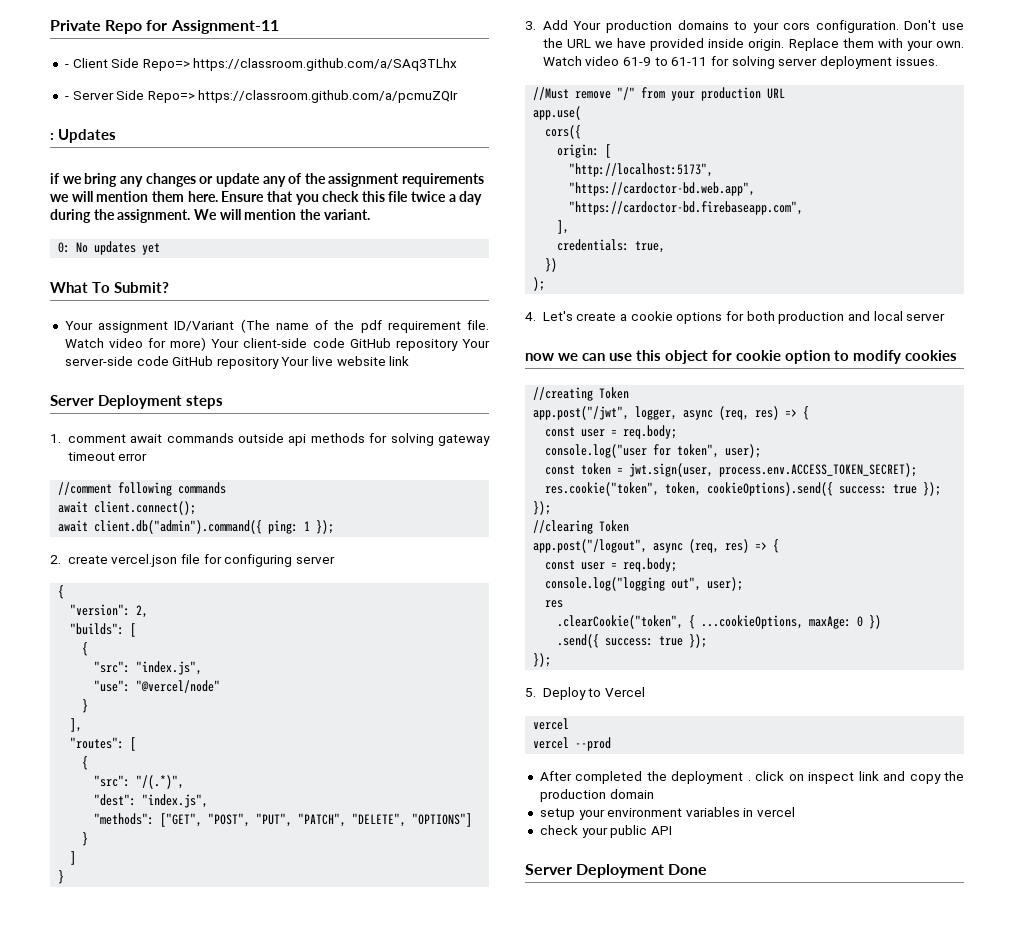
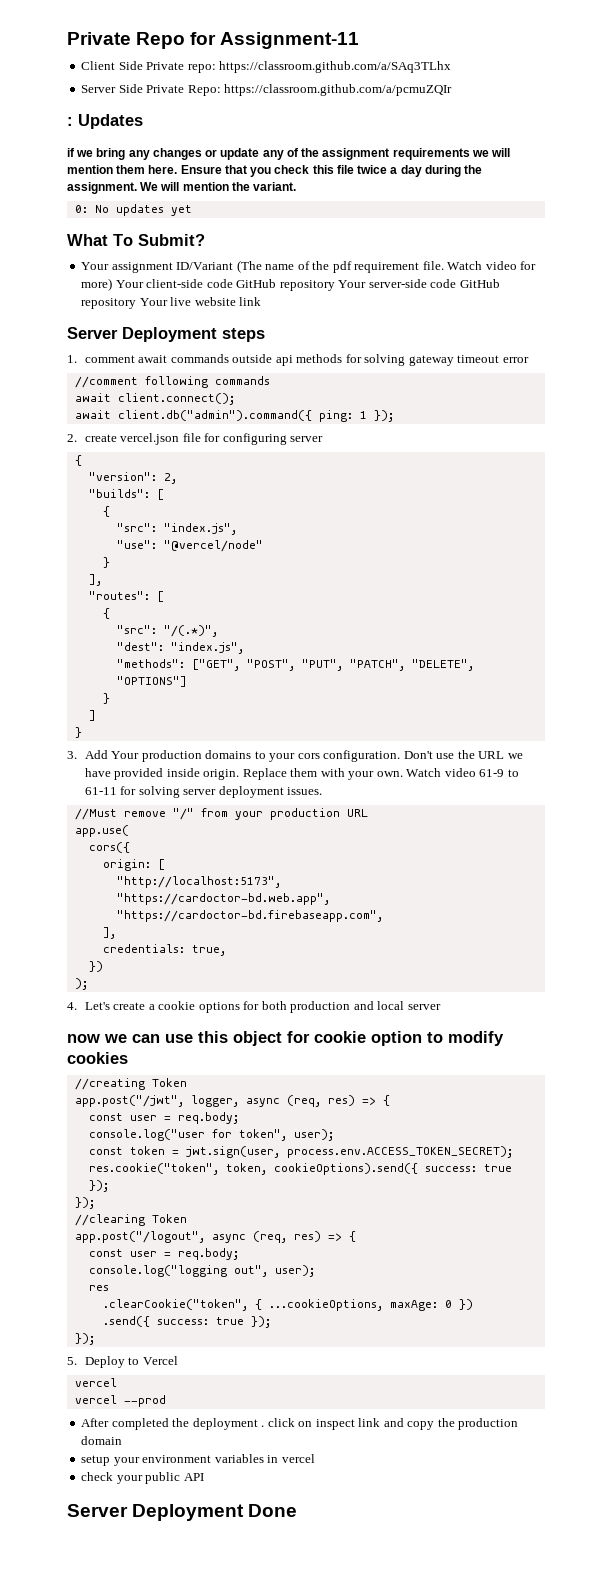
[64,64,69,68] - -> (360, 40) none
[142,59,190,71] Repo=> -> [146,62,216,73] Private repo:
[64,96,69,100] - -> (452, 67) none
[147,91,195,103] Repo=> -> [146,85,221,96] Private Repo:

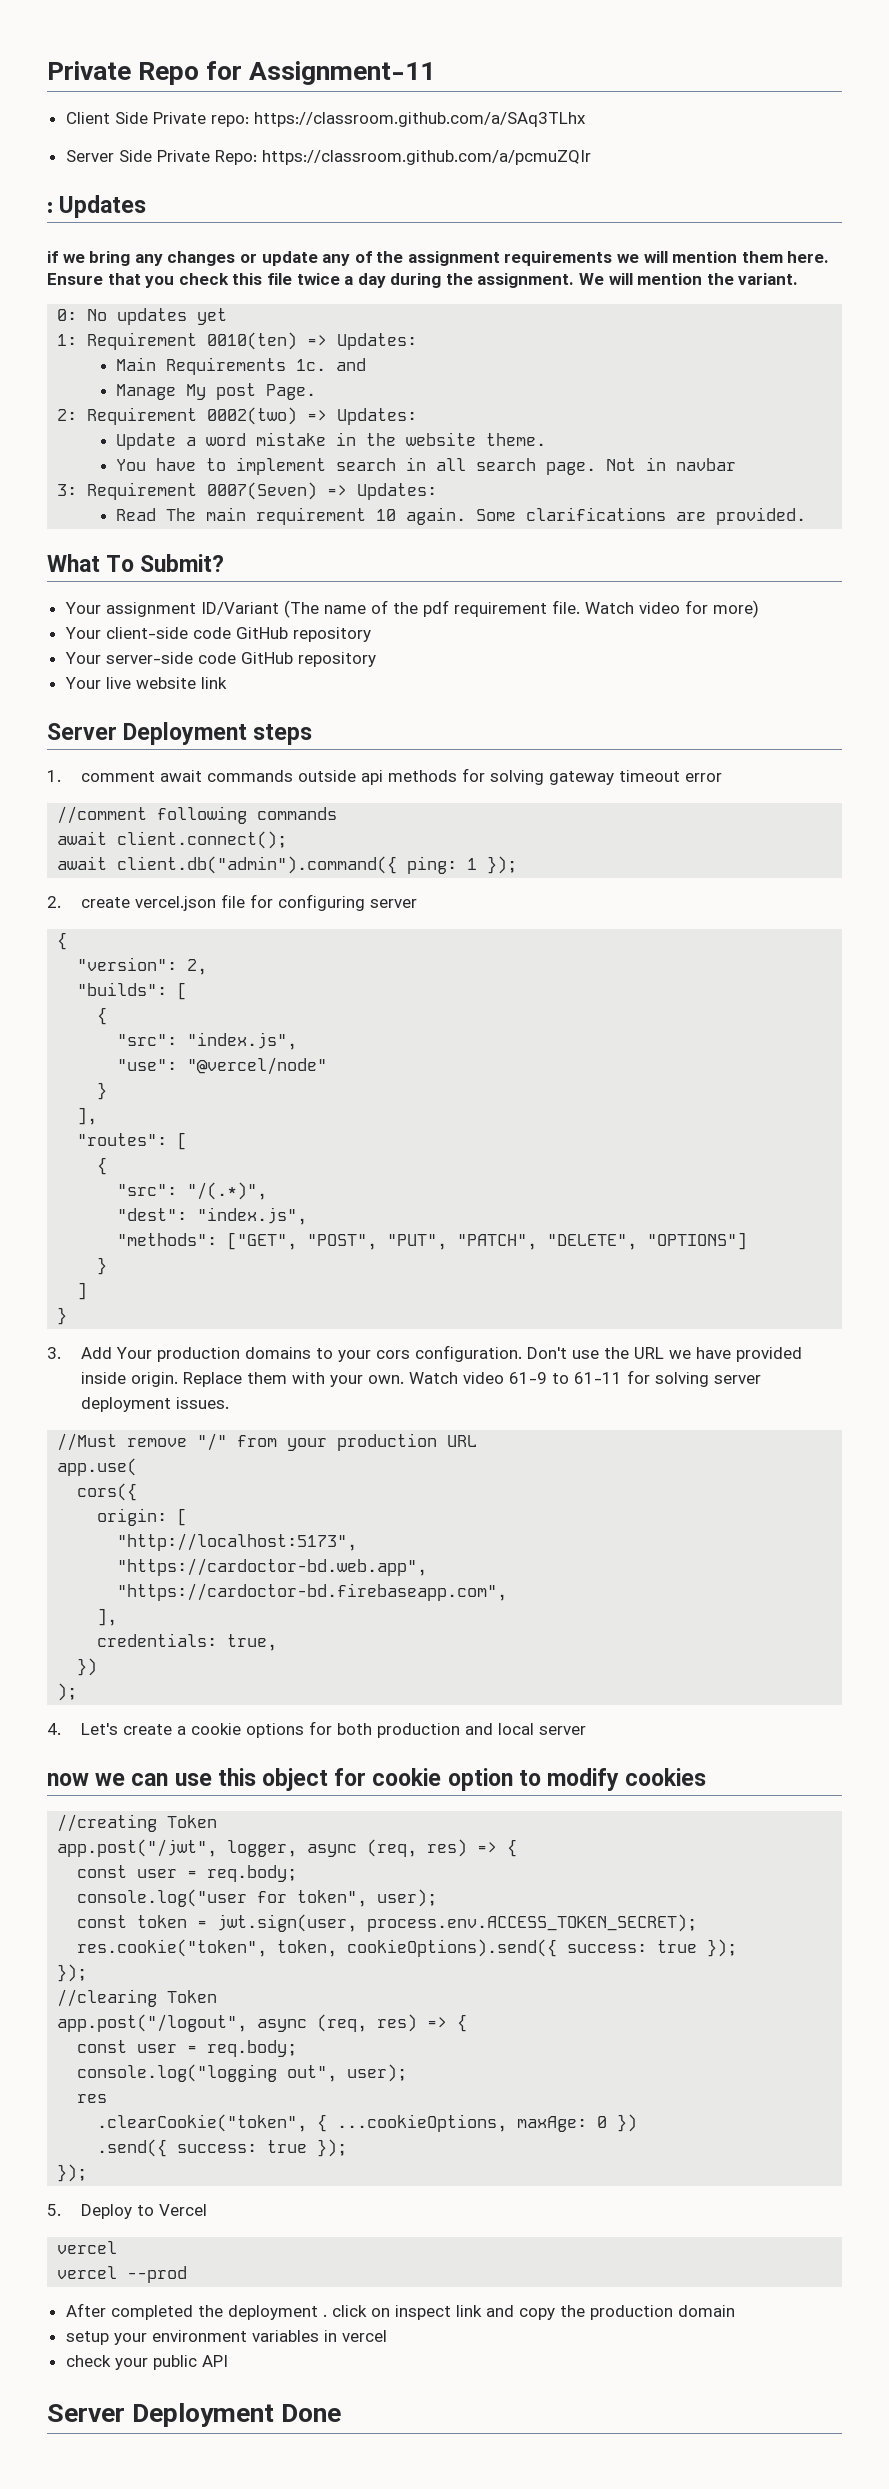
(192, 210) none -> [57,332,418,350] [115,357,366,375] [115,383,316,400] [57,407,418,425] [115,432,546,450] [115,457,736,475] [57,482,438,500] [115,507,806,525] // 1: Requirement 0010(ten) => Updates: // Main Requirements 1c. and // Manage My post Page. // 2: Requirement 0002(two) => Updates: // Update a word mistake in the website theme. // You have to implement search in all search page. Not in navbar // 3: Requirement 0007(Seven) => Updates: // Read The main requirement 10 again. Some clarifications are provided.
(113, 284) none -> (759, 609) //
(335, 285) none -> (371, 634) //
(137, 303) none -> (376, 659) //

